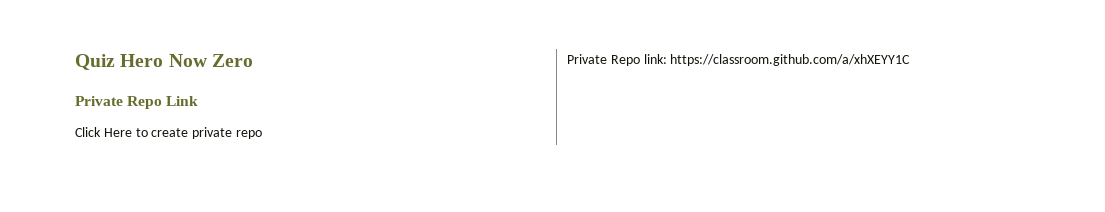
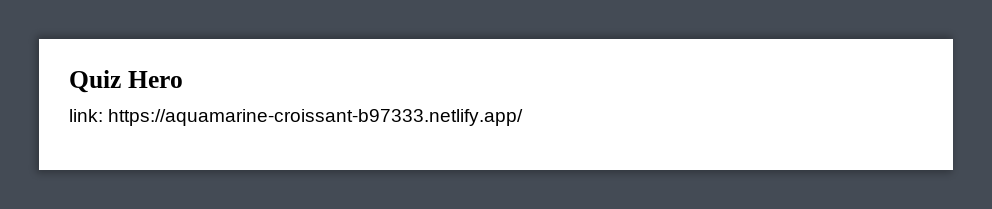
[168,54,253,67] [75,96,199,109] [75,127,262,139] [567,54,911,66] Now Zero // Private Repo Link // Click Here to create private repo // Private Repo link: https://classroom.github.com/a/xhXEYY1C -> [69,109,524,126] // link: https://aquamarine-croissant-b97333.netlify.app/

